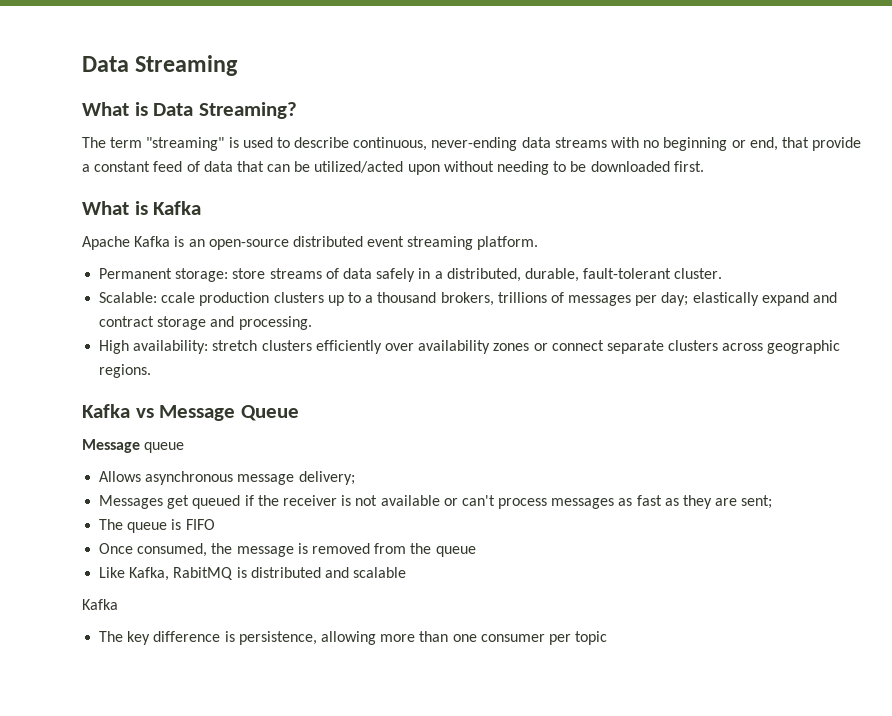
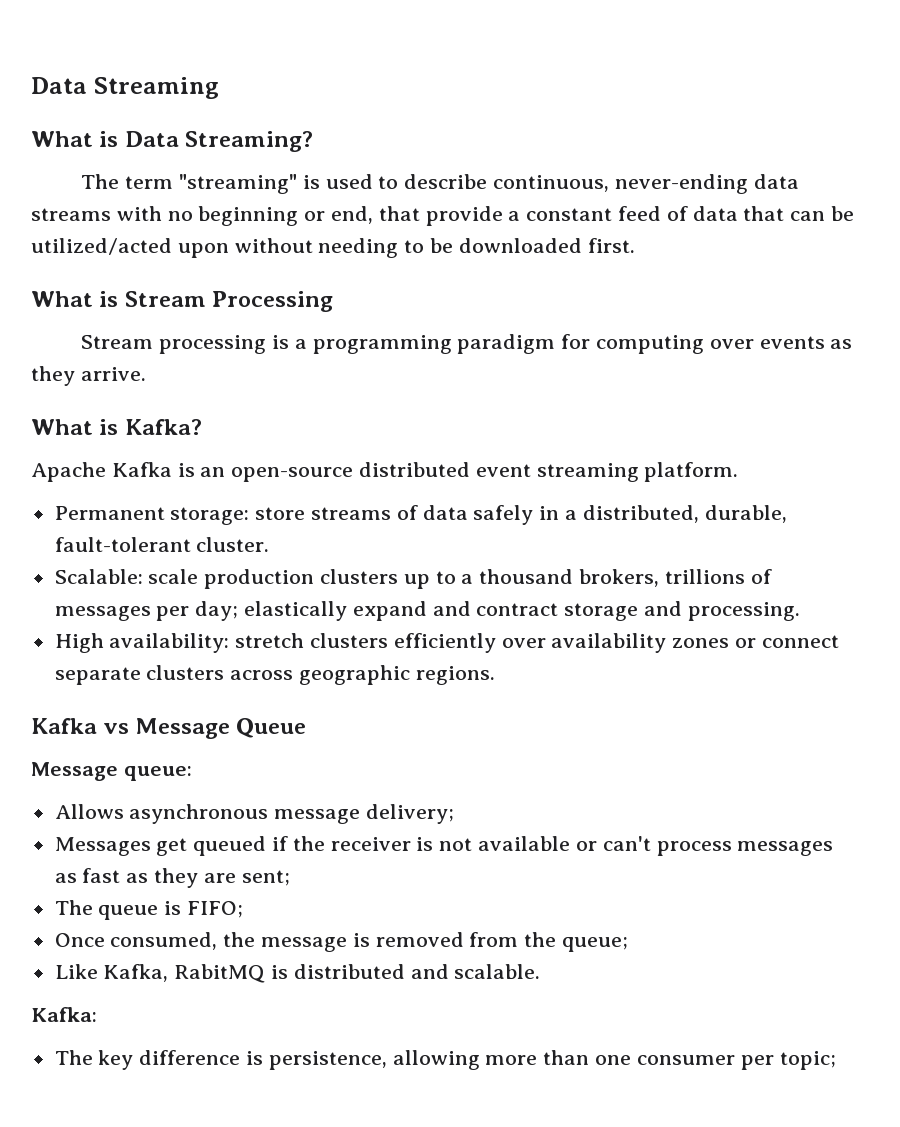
[153,201,202,215] Kafka -> [124,291,334,312] [81,334,853,354] [31,366,146,386] [31,419,202,435] Stream Processing // Stream processing is a programming paradigm for computing over events as they arrive. // What is Kafka?
[161,292,196,303] ccale -> [148,569,199,584] scale
[144,442,185,453] queue -> [123,766,192,781] queue:
[185,519,215,530] FIFO -> [187,901,244,918] FIFO;
[435,546,476,557] queue -> [562,937,629,952] queue;
[353,567,407,578] [82,599,118,610] scalable // Kafka -> [454,964,541,979] [31,1007,97,1022] scalable. // Kafka:
[575,631,608,645] topic -> [779,1051,836,1070] topic;

